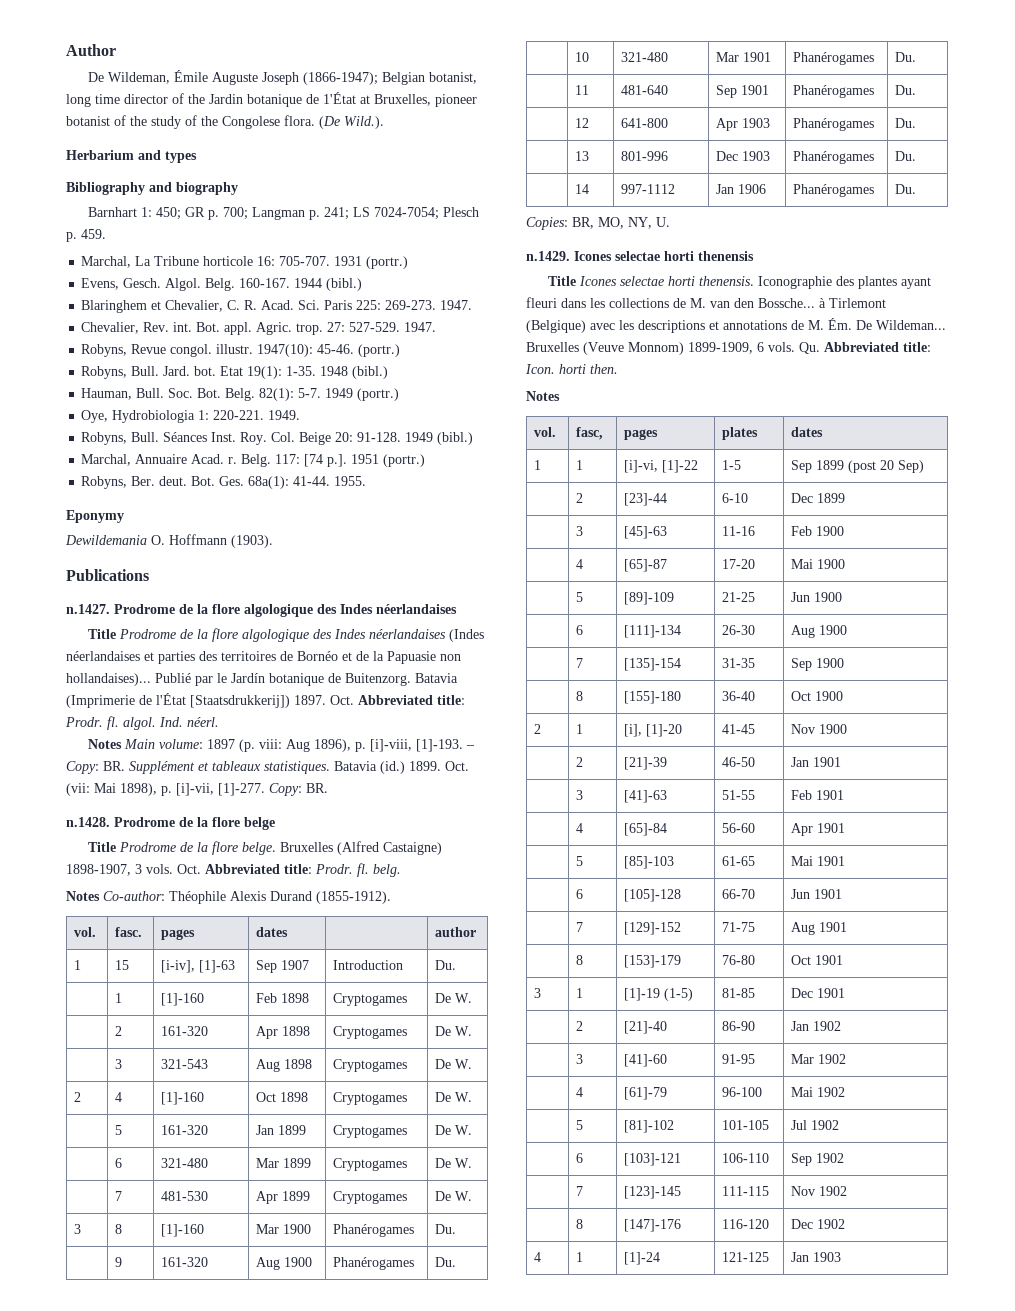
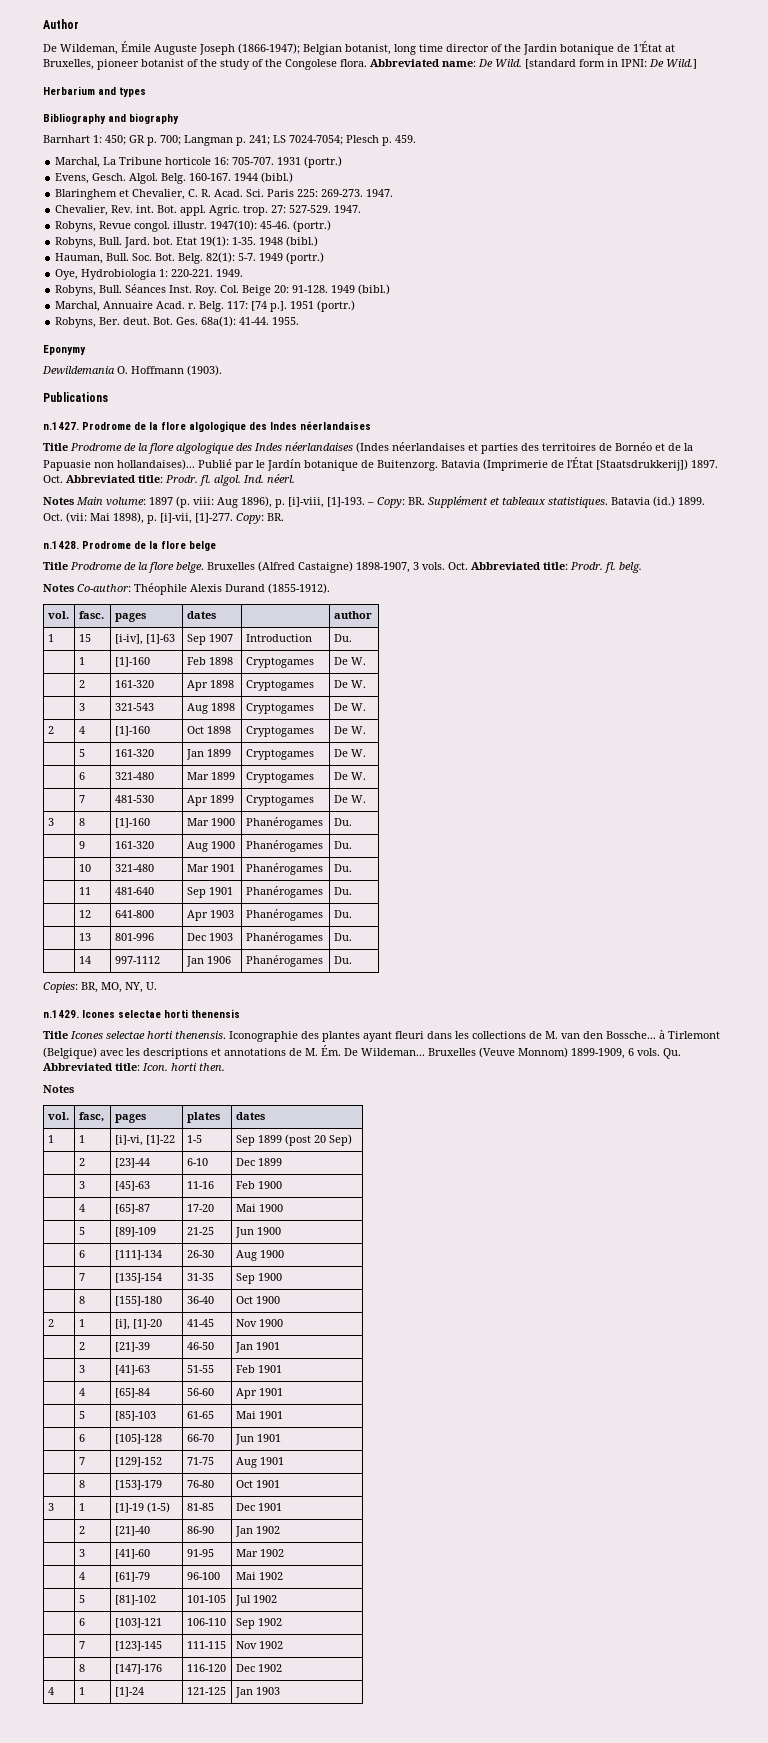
[319,116,384,129] (De Wild.). -> [370,59,697,69] Abbreviated name: De Wild. [standard form in IPNI: De Wild.]

